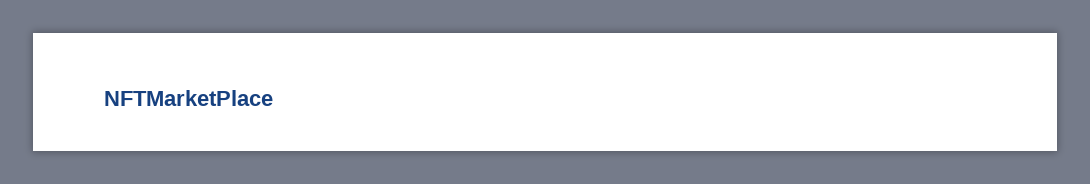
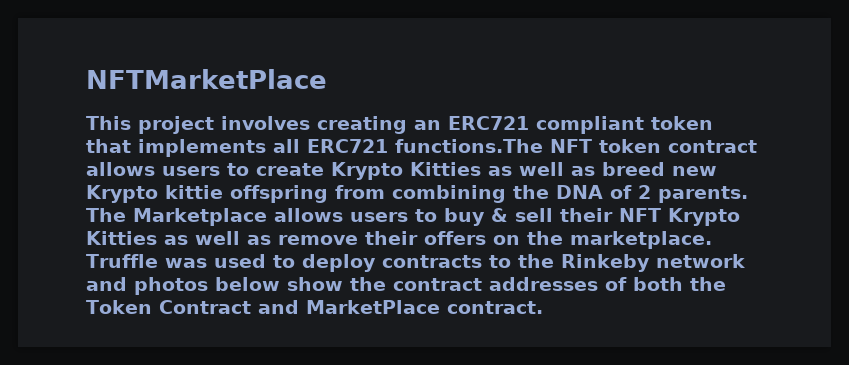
(273, 98) none -> [86,116,713,134] [86,139,757,157] [86,162,717,180] [86,185,748,203] [86,208,740,226] [86,231,712,249] [86,254,745,272] [86,277,726,295] [86,300,543,314] // This project involves creating an ERC721 compliant token that implements all ERC721 functions.The NFT token contract allows users to create Krypto Kitties as well as breed new Krypto kittie offspring from combining the DNA of 2 parents. The Marketplace allows users to buy & sell their NFT Krypto Kitties as well as remove their offers on the marketplace. Truffle was used to deploy contracts to the Rinkeby network and photos below show the contract addresses of both the Token Contract and MarketPlace contract.

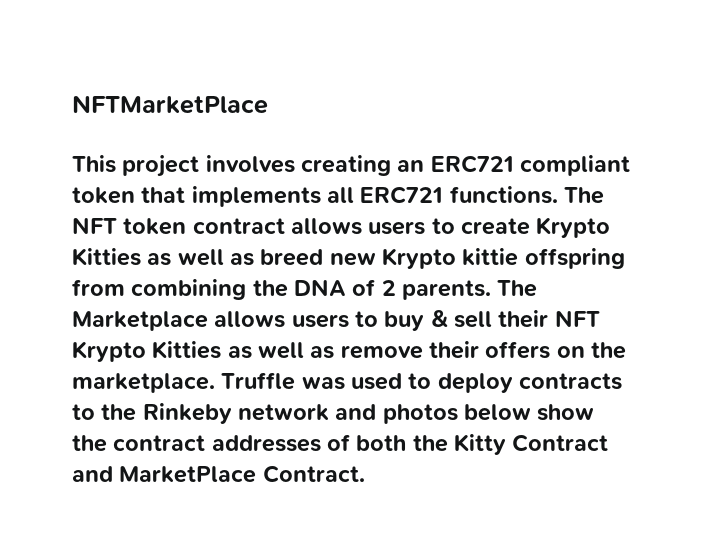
[395,139,543,153] functions.The -> [449,186,605,204] functions. The
[86,300,152,314] Token -> [454,434,507,455] Kitty
[446,301,543,314] contract. -> [262,465,365,483] Contract.

